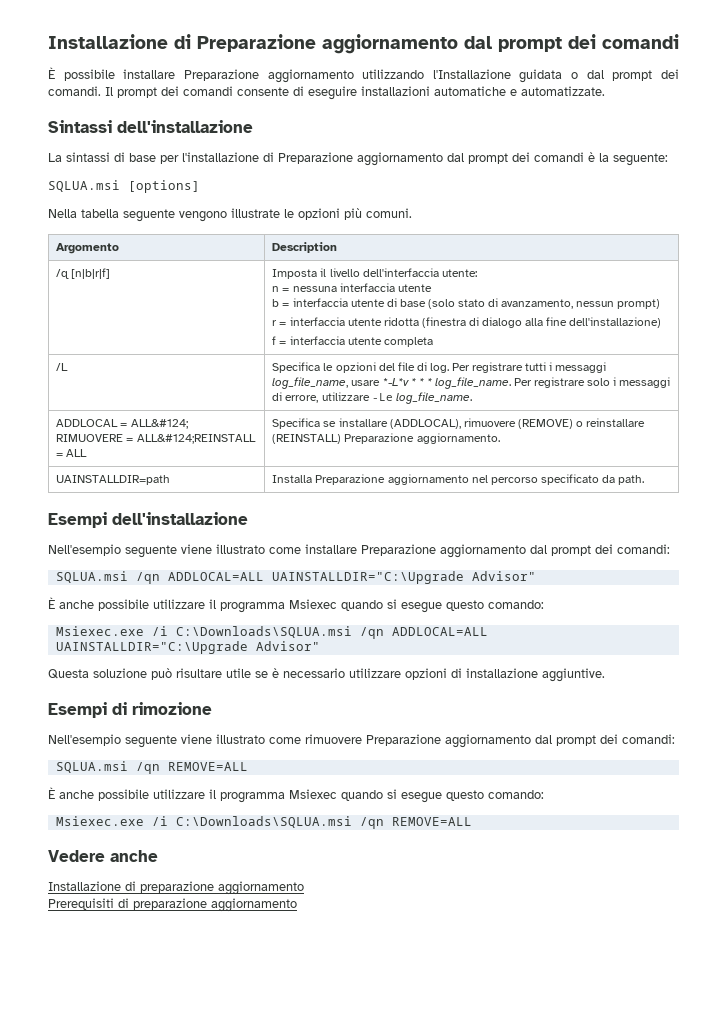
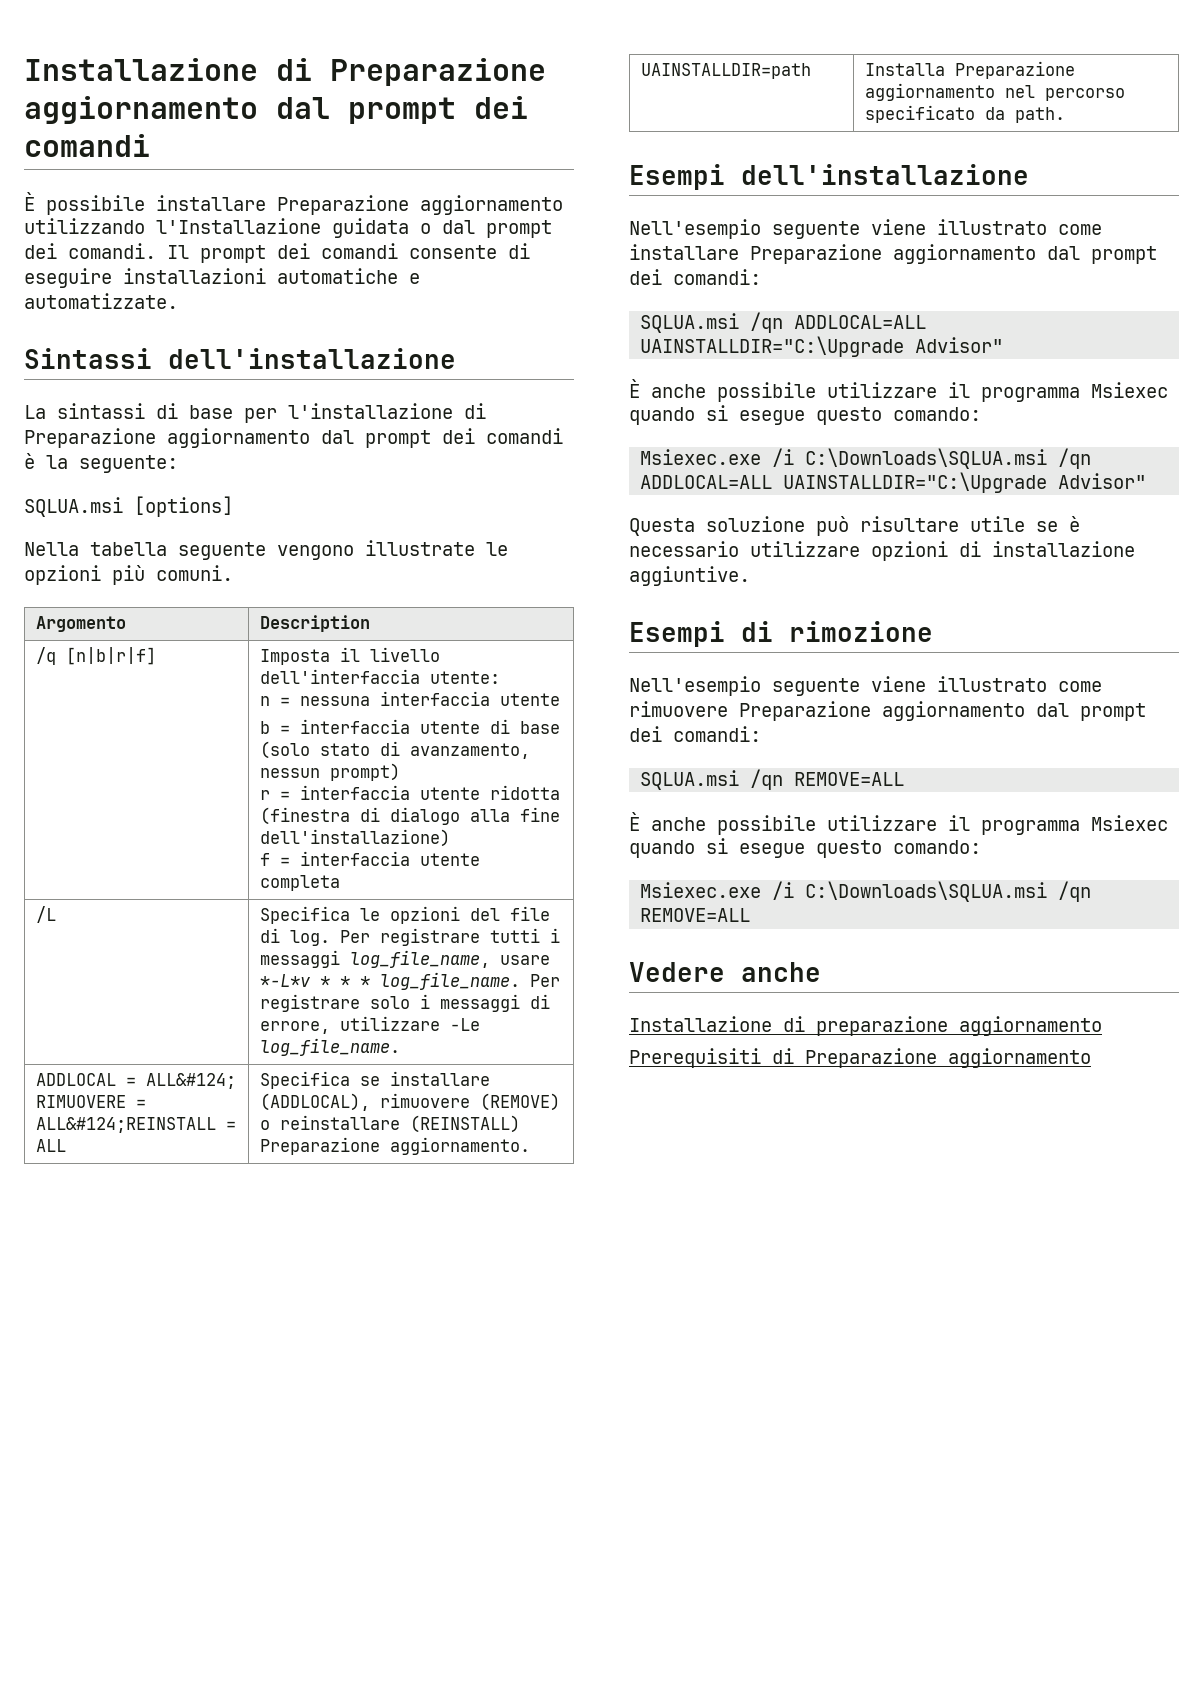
[133,898,207,910] preparazione -> [805,1048,937,1068] Preparazione

